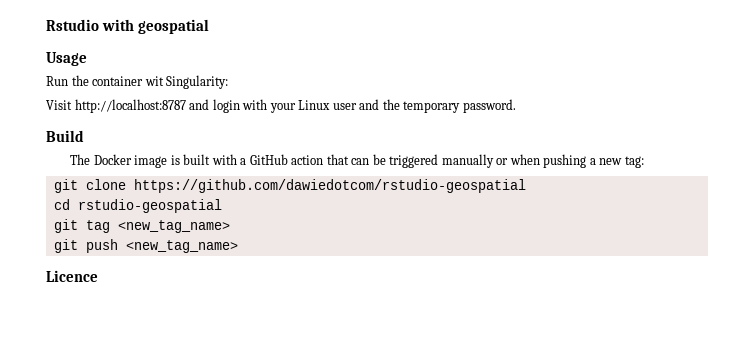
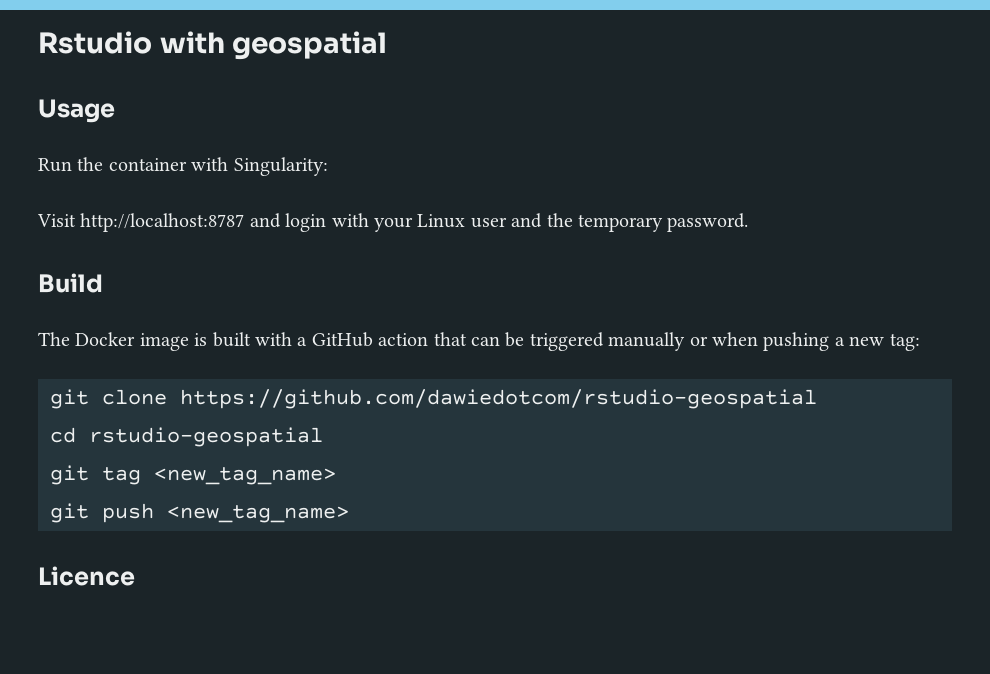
[144,76,164,86] wit -> [191,157,229,171] with

